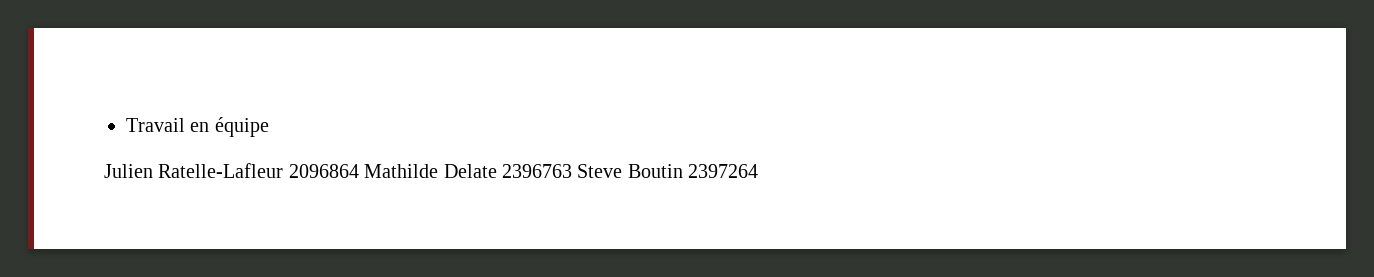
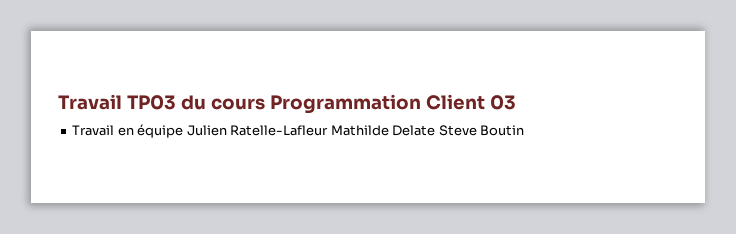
[126,118,185,132] Travail -> [58,94,516,114] [72,125,115,136] Travail TP03 du cours Programmation Client 03 // Travail
(269, 127) // -> (184, 131) none
[288,164,359,178] 2096864 -> (329, 130) none
[501,164,572,178] 2396763 -> (436, 130) none
[688,164,759,178] 2397264 -> (525, 130) none

